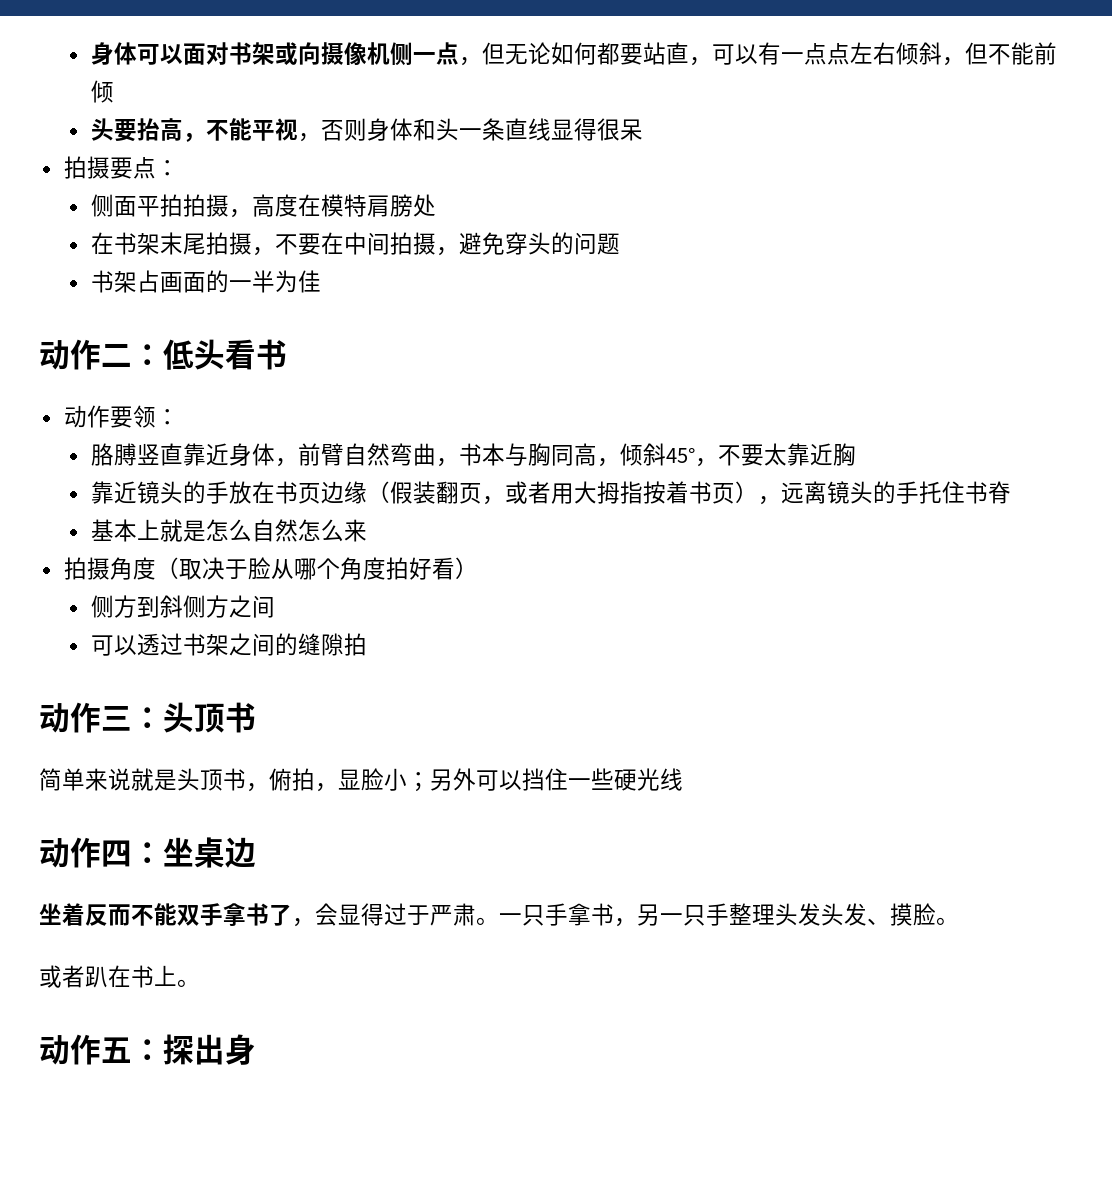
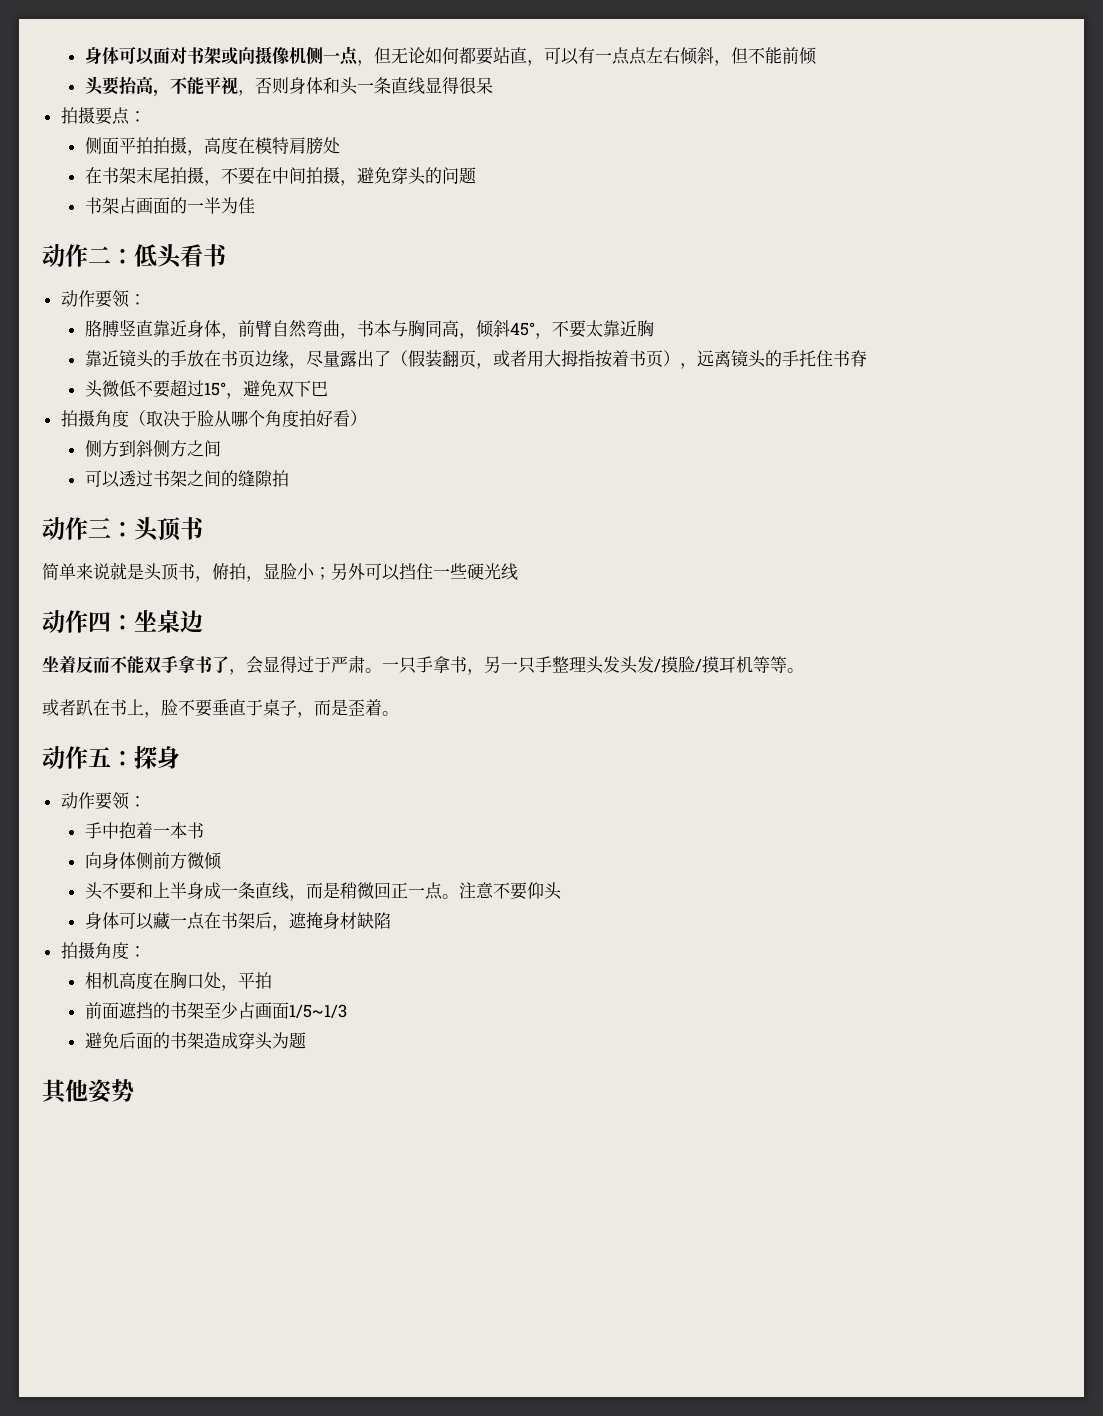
(367, 492) none -> [288,350,391,369] ，尽量露出了
[90,519,367,542] 基本上就是怎么自然怎么来 -> [84,379,328,399] 头微低不要超过15°，避免双下巴
[867,903,959,926] [39,965,177,988] 、摸脸。 // 或者趴在书上 -> [654,656,804,673] [42,699,382,718] /摸脸/摸耳机等等。 // 或者趴在书上，脸不要垂直于桌子，而是歪着
[194,1034,256,1065] 出身 -> [157,746,180,769] [60,792,146,810] [84,822,204,839] [84,852,222,870] [84,882,562,901] [84,912,391,931] [60,942,146,959] [84,972,272,991] [84,1002,347,1019] [84,1032,306,1050] [42,1079,134,1104] 身 // 动作要领： // 手中抱着一本书 // 向身体侧前方微倾 // 头不要和上半身成一条直线，而是稍微回正一点。注意不要仰头 // 身体可以藏一点在书架后，遮掩身材缺陷 // 拍摄角度： // 相机高度在胸口处，平拍 // 前面遮挡的书架至少占画面1/5~1/3 // 避免后面的书架造成穿头为题 // 其他姿势

